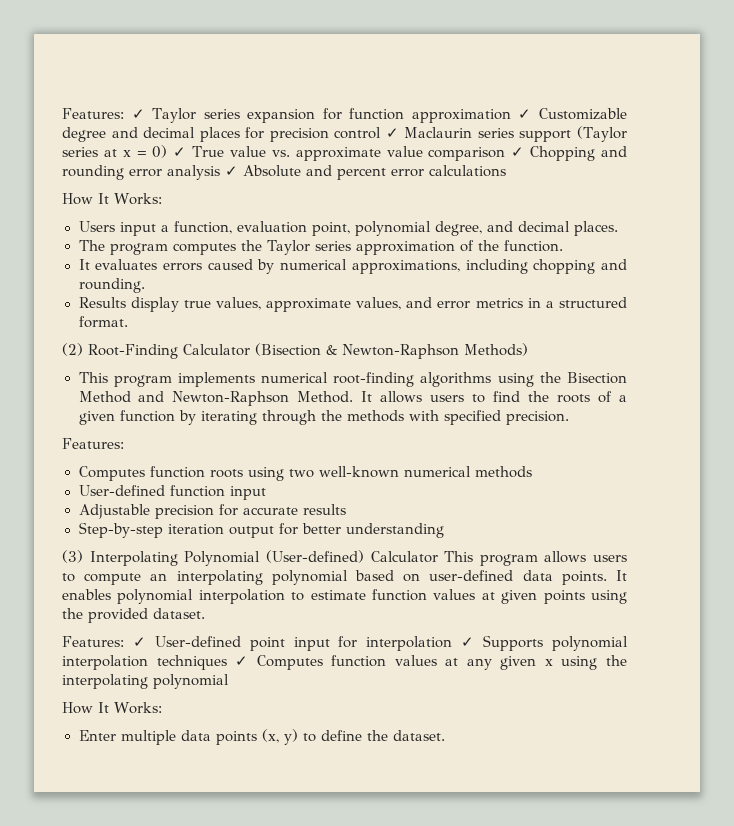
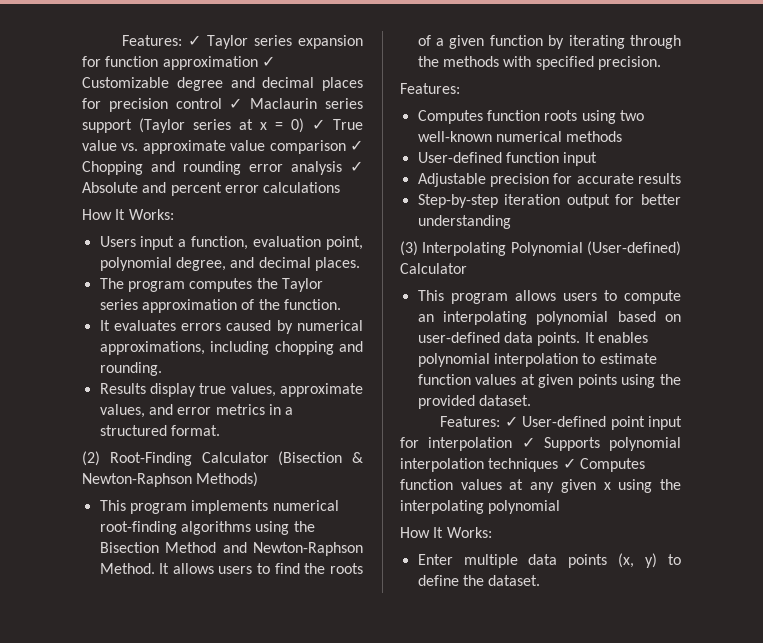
(438, 557) none -> (467, 268) //

